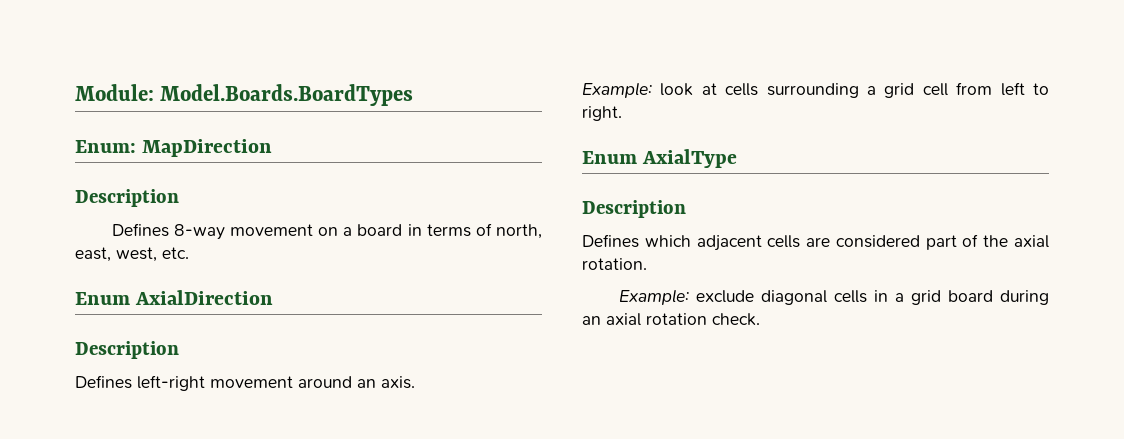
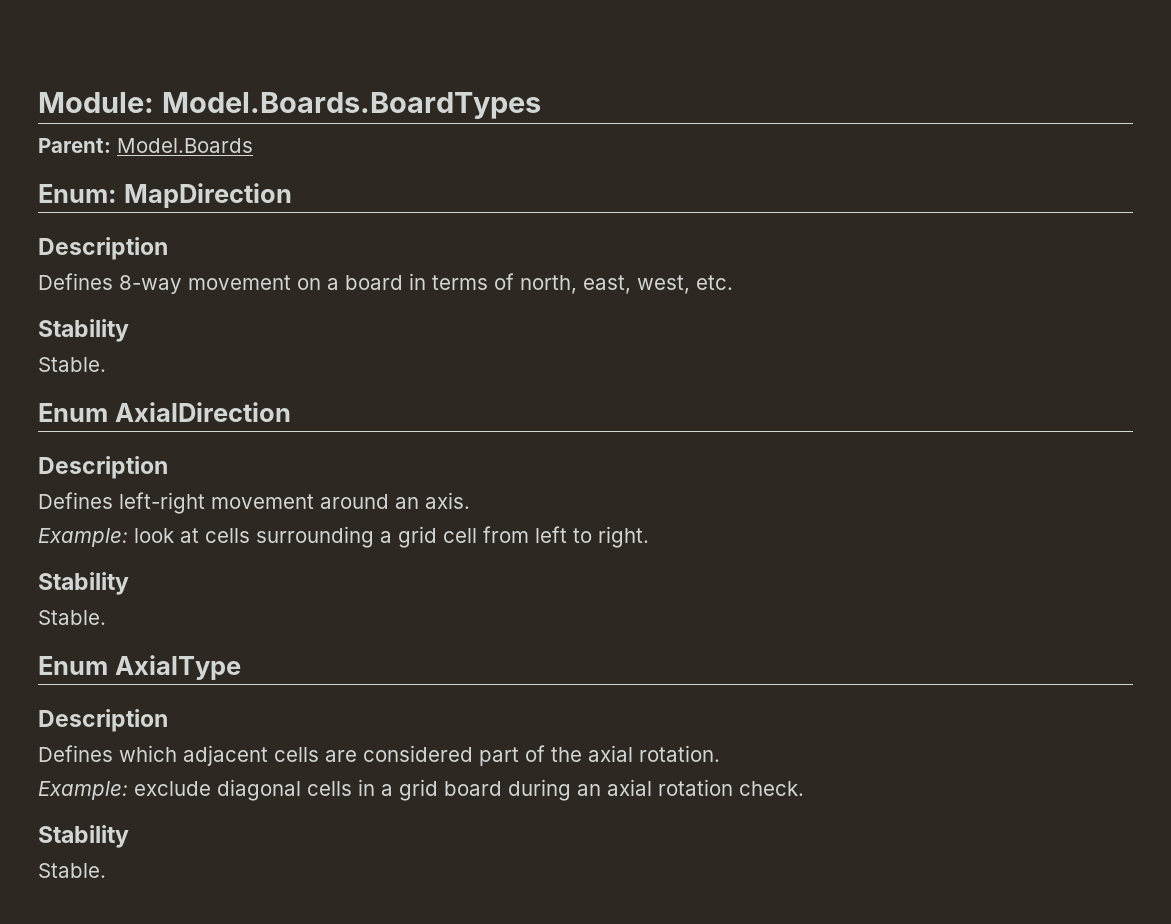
(414, 95) none -> [38,138,253,153] // Parent: Model.Boards
(189, 253) none -> [38,319,129,342] [38,357,106,372] // Stability // Stable.
(622, 113) none -> [38,572,129,595] [38,610,106,625] // Stability // Stable.
(760, 319) none -> [38,825,129,848] [38,863,106,878] // Stability // Stable.

